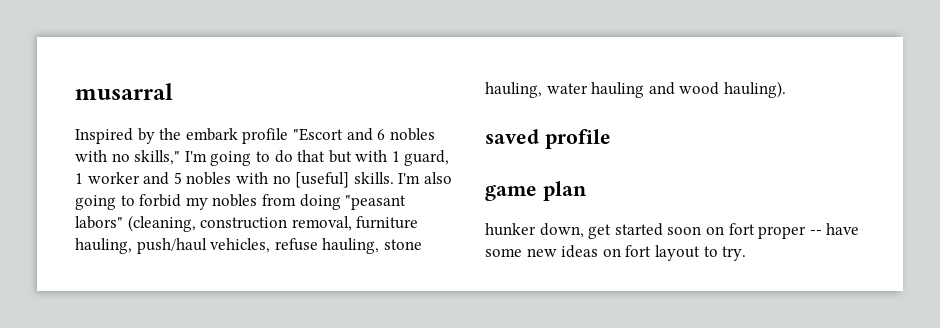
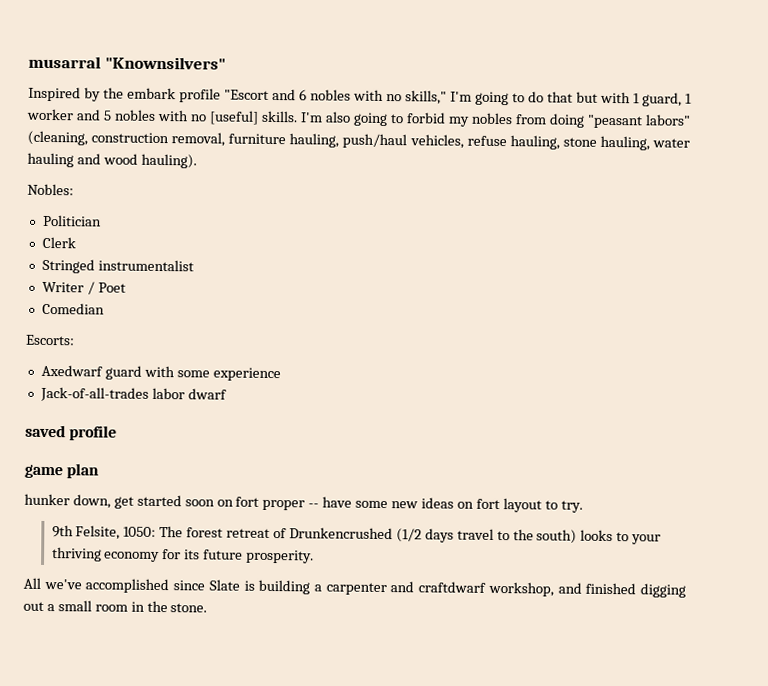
(173, 91) none -> [104,56,226,70] "Knownsilvers"
(786, 89) none -> [27,183,74,196] [42,214,102,227] [41,236,76,249] [41,258,194,274] [41,281,126,295] [41,302,105,315] [25,334,75,346] [40,364,281,382] [39,386,227,402] // Nobles: // Politician // Clerk // Stringed instrumentalist // Writer / Poet // Comedian // Escorts: // Axedwarf guard with some experience // Jack-of-all-trades labor dwarf
(747, 253) none -> [51,525,662,545] [51,547,315,564] [23,577,686,598] [23,600,208,613] // 9th Felsite, 1050: The forest retreat of Drunkencrushed (1/2 days travel to the south) looks to your thriving economy for its future prosperity. // All we've accomplished since Slate is building a carpenter and craftdwarf workshop, and finished digging out a small room in the stone.

